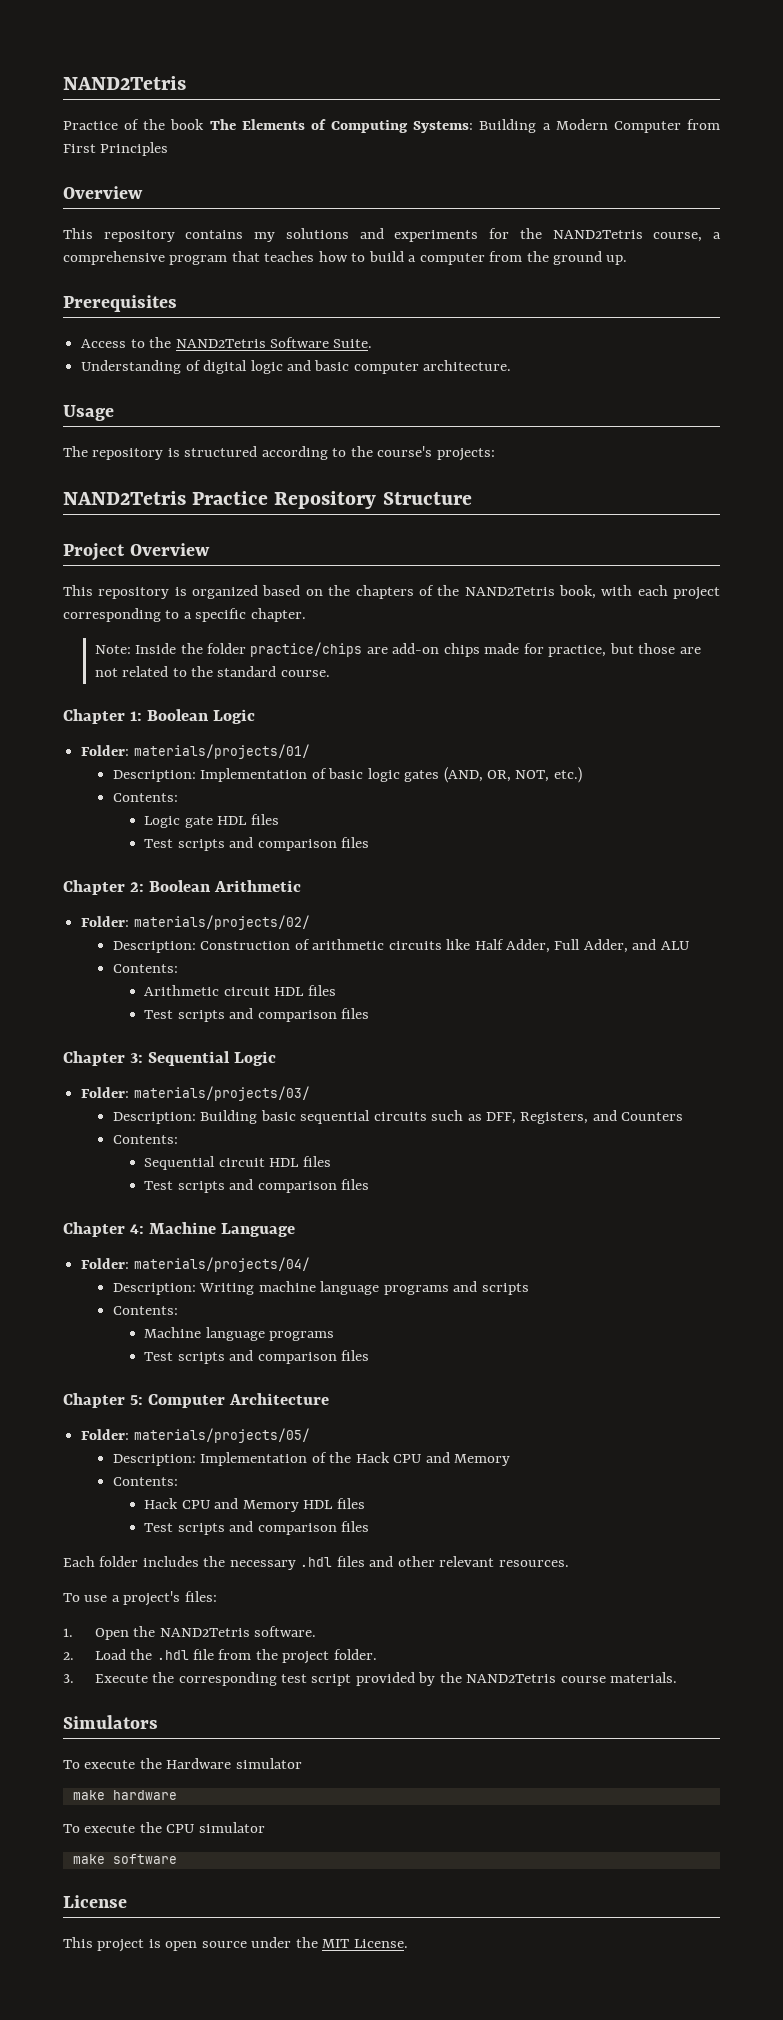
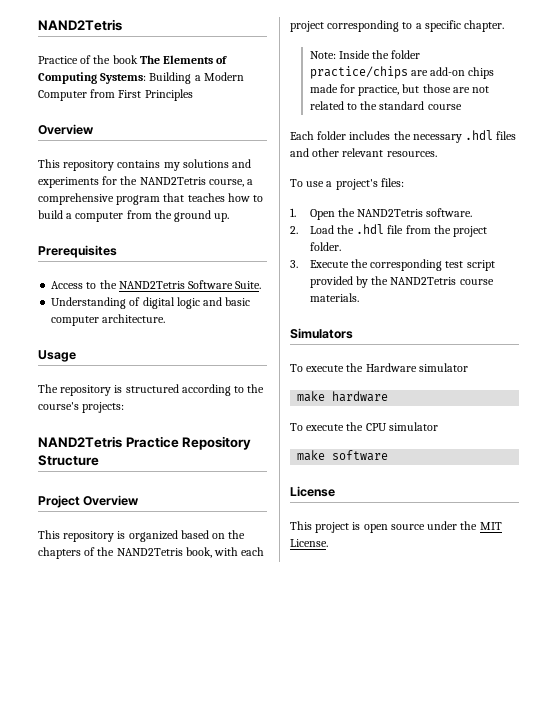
[280,670,330,677] [63,709,255,724] [81,744,310,759] [112,767,582,783] [112,793,178,802] [144,814,279,828] [144,837,370,851] [63,880,301,895] [81,915,310,930] [112,939,689,953] [112,964,178,973] [144,985,336,996] [144,1008,370,1022] [63,1051,276,1066] [81,1086,310,1101] [112,1110,684,1124] [112,1135,178,1144] [144,1156,331,1170] [144,1179,370,1193] [63,1222,295,1237] [81,1257,310,1272] [112,1281,529,1295] [112,1306,178,1315] [144,1327,335,1341] [144,1350,370,1364] [63,1393,329,1408] [81,1428,310,1443] [112,1452,511,1466] [112,1477,178,1486] [144,1498,365,1512] [144,1521,370,1535] course. // Chapter 1: Boolean Logic // Folder: materials/projects/01/ // Description: Implementation of basic logic gates (AND, OR, NOT, etc.) // Contents: // Logic gate HDL files // Test scripts and comparison files // Chapter 2: Boolean Arithmetic // Folder: materials/projects/02/ // Description: Construction of arithmetic circuits like Half Adder, Full Adder, and ALU // Contents: // Arithmetic circuit HDL files // Test scripts and comparison files // Chapter 3: Sequential Logic // Folder: materials/projects/03/ // Description: Building basic sequential circuits such as DFF, Registers, and Counters // Contents: // Sequential circuit HDL files // Test scripts and comparison files // Chapter 4: Machine Language // Folder: materials/projects/04/ // Description: Writing machine language programs and scripts // Contents: // Machine language programs // Test scripts and comparison files // Chapter 5: Computer Architecture // Folder: materials/projects/05/ // Description: Implementation of the Hack CPU and Memory // Contents: // Hack CPU and Memory HDL files // Test scripts and comparison files -> [427,104,462,110] course

